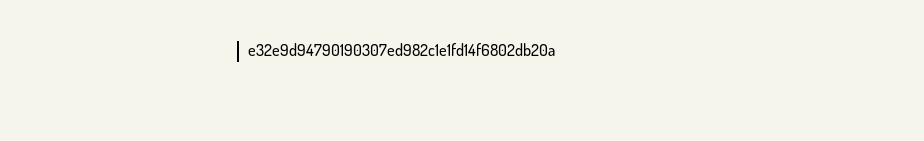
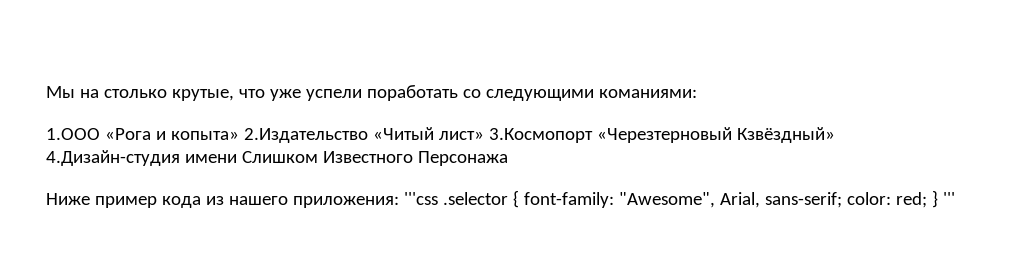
[248,43,556,56] e32e9d94790190307ed982c1e1fd14f6802db20a -> [46,85,697,101] [46,127,835,143] [46,150,508,166] [46,190,955,208] Мы на столько крутые, что уже успели поработать со следующими команиями: // 1.ООО «Рога и копыта» 2.Издательство «Читый лист» 3.Космопорт «Черезтерновый Кзвёздный» 4.Дизайн-студия имени Слишком Известного Персонажа // Ниже пример кода из нашего приложения: '''css .selector { font-family: "Awesome", Arial, sans-serif; color: red; } '''

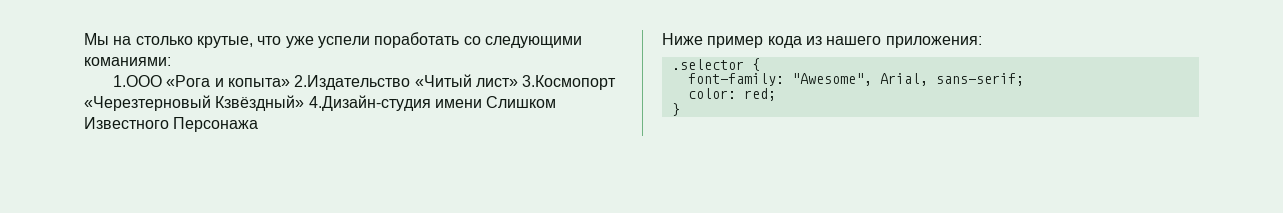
[403,192,438,205] '''css -> (982, 42) //
(519, 199) none -> (760, 64) //
(842, 200) none -> (1024, 79) //
[931,190,955,208] } ''' -> [671,103,680,116] // }

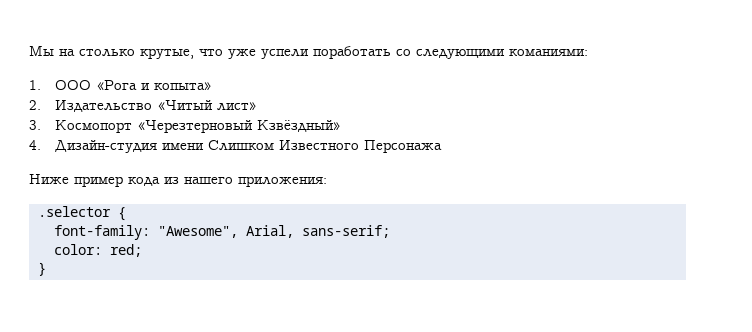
[113,75,163,87] 1.ООО -> [29,80,92,90] 1. ООО
[294,75,411,90] 2.Издательство -> [29,100,153,112] // 2. Издательство
[522,75,617,90] 3.Космопорт -> [29,120,133,133] // 3. Космопорт
[308,95,431,111] 4.Дизайн-студия -> [29,140,158,153] // 4. Дизайн-студия

